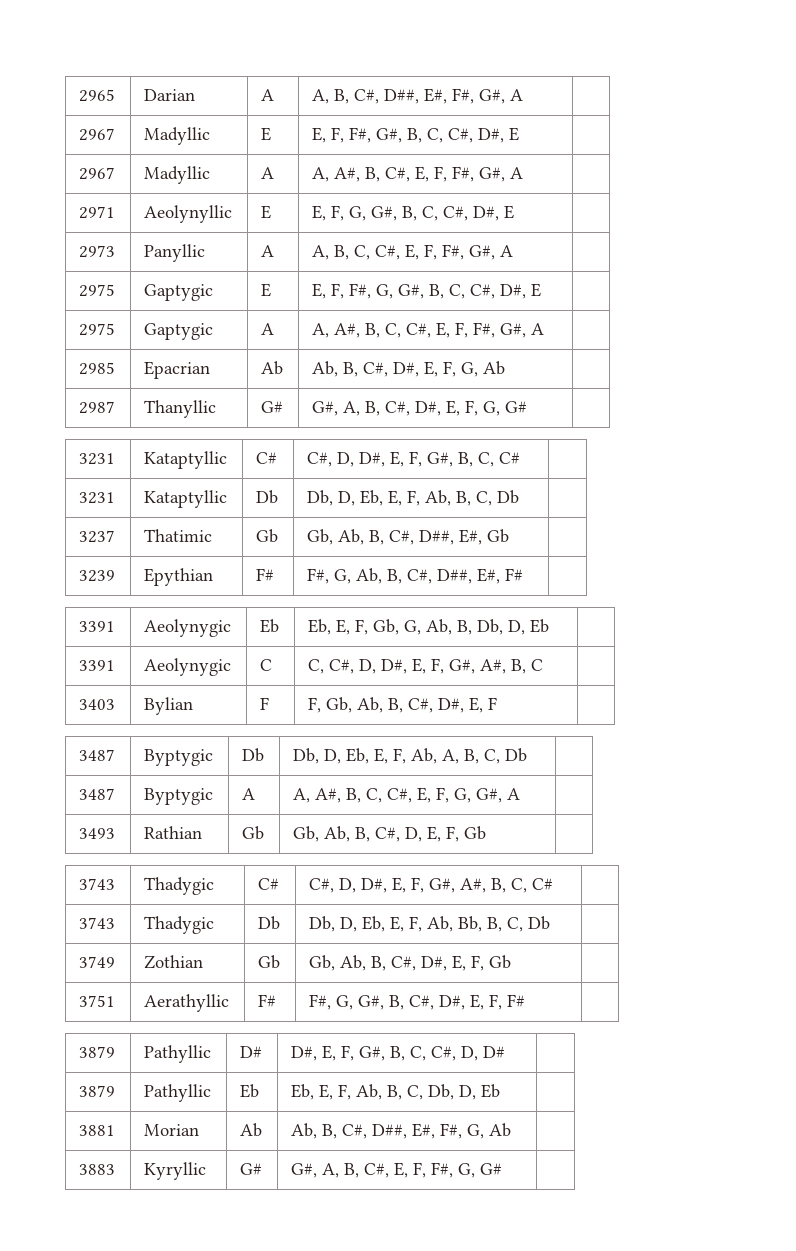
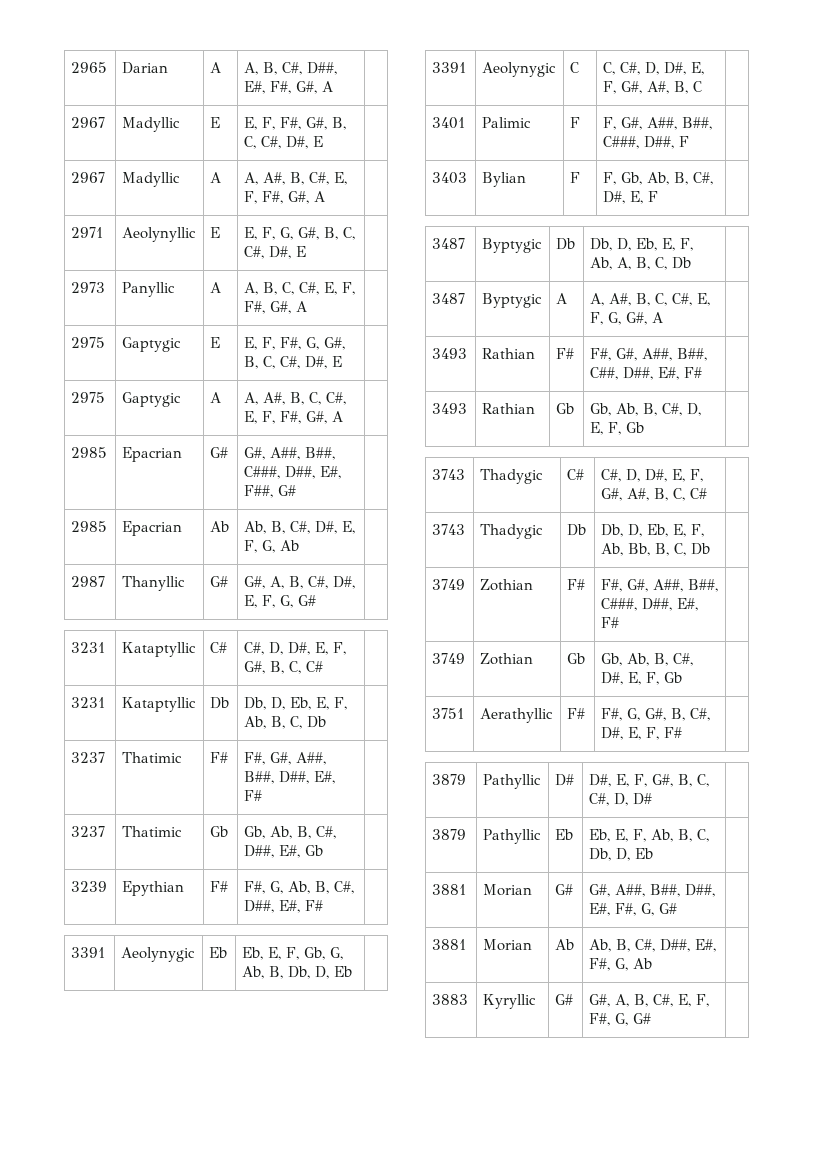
(545, 329) none -> [71,447,108,458] [122,447,183,462] [210,447,229,458] [244,447,336,460] [244,466,342,479] [244,485,297,498] // 2985 | Epacrian | G# | G#, A##, B##, C###, D##, E#, F##, G# |
(520, 497) none -> [71,752,106,763] [122,752,183,763] [210,752,229,763] [244,752,327,765] [244,771,336,784] [244,790,263,801] // 3237 | Thatimic | F# | F#, G#, A##, B##, D##, E#, F# |
(544, 665) none -> [432,117,466,129] [482,117,532,128] [570,117,581,128] [603,117,713,130] [603,136,690,149] // 3401 | Palimic | F | F, G#, A##, B##, C###, D##, F |
(521, 794) none -> [432,348,468,359] [482,348,536,359] [556,348,575,359] [590,348,708,361] [590,367,703,380] // 3493 | Rathian | F# | F#, G#, A##, B##, C##, D##, E#, F# |
(551, 923) none -> [432,579,466,590] [480,579,534,591] [567,579,586,590] [601,579,719,592] [601,598,699,611] [601,617,620,628] // 3749 | Zothian | F# | F#, G#, A##, B##, C###, D##, E#, F# |
(501, 1091) none -> [432,884,467,895] [483,884,533,896] [555,884,574,895] [589,884,716,897] [589,903,678,916] // 3881 | Morian | G# | G#, A##, B##, D##, E#, F#, G, G# |

